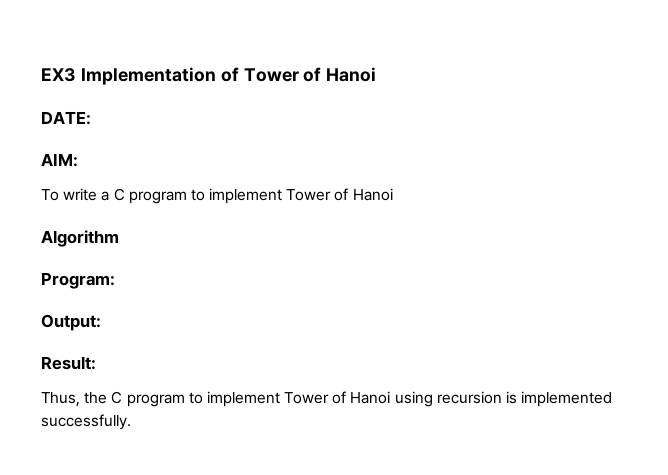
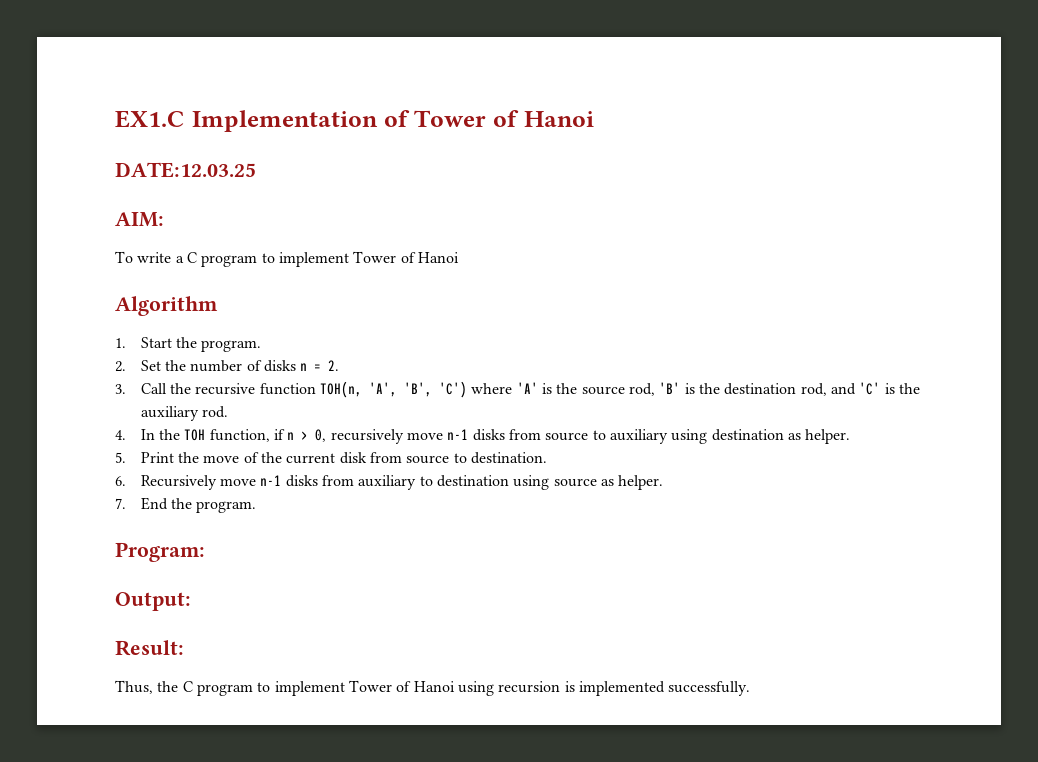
[41,68,76,82] EX3 -> [115,110,185,128] EX1.C
[41,111,91,125] DATE: -> [115,162,256,178] DATE:12.03.25
(119, 238) none -> [115,337,262,352] [115,360,340,372] [115,381,920,398] [140,406,229,421] [115,429,851,444] [115,452,548,464] [115,475,664,490] [115,497,257,513] // 1. Start the program. // 2. Set the number of disks n = 2. // 3. Call the recursive function TOH(n, 'A', 'B', 'C') where 'A' is the source rod, 'B' is the destination rod, and 'C' is the auxiliary rod. // 4. In the TOH function, if n > 0, recursively move n-1 disks from source to auxiliary using destination as helper. // 5. Print the move of the current disk from source to destination. // 6. Recursively move n-1 disks from auxiliary to destination using source as helper. // 7. End the program.

